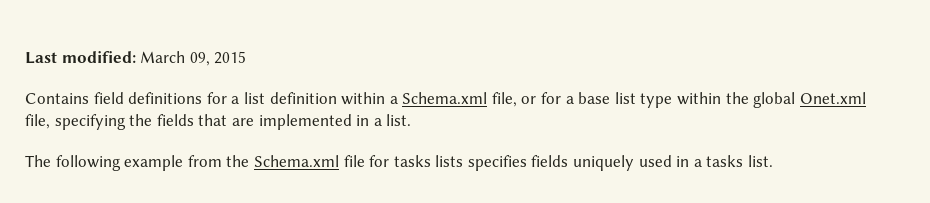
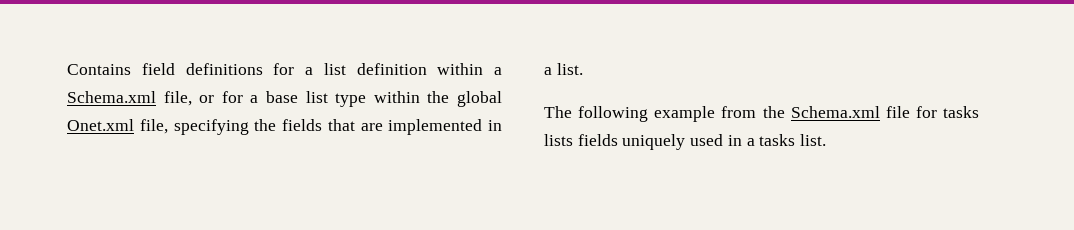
[25,51,247,66] Last modified: March 09, 2015 // -> (67, 69) none
[467,155,527,171] specifies -> (573, 140) none

